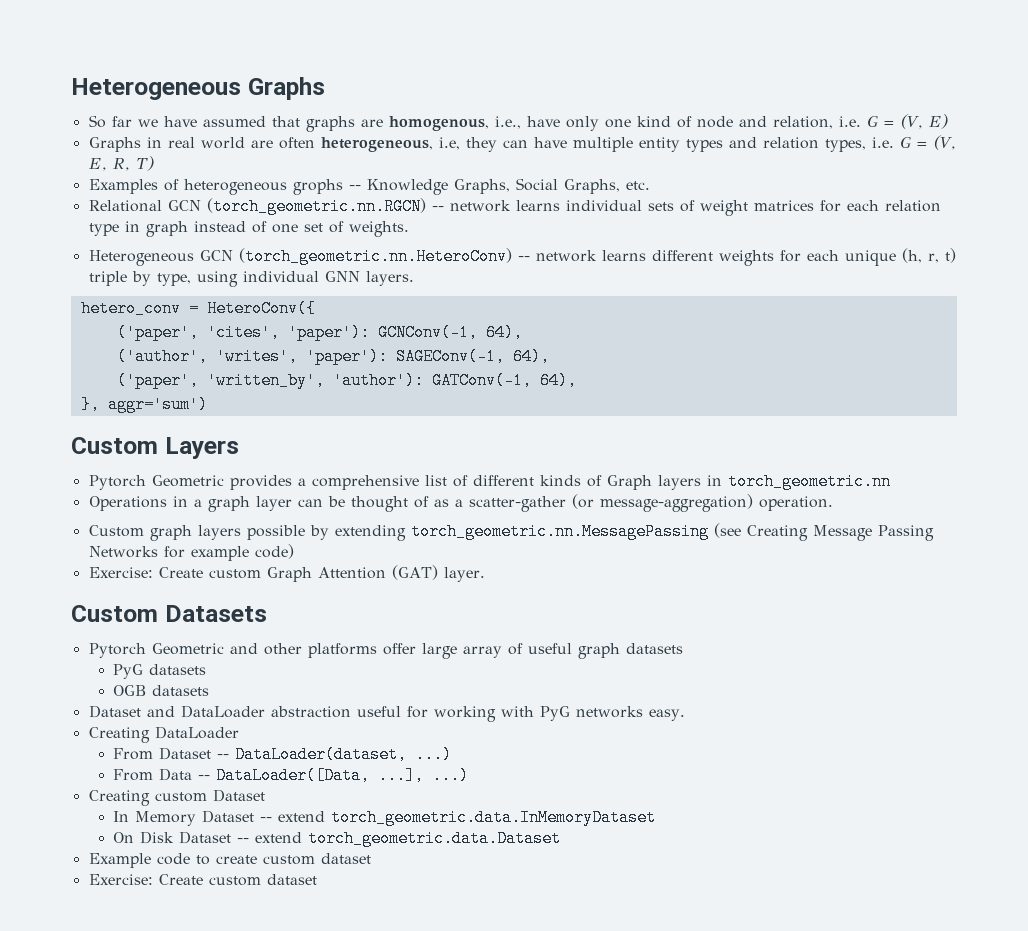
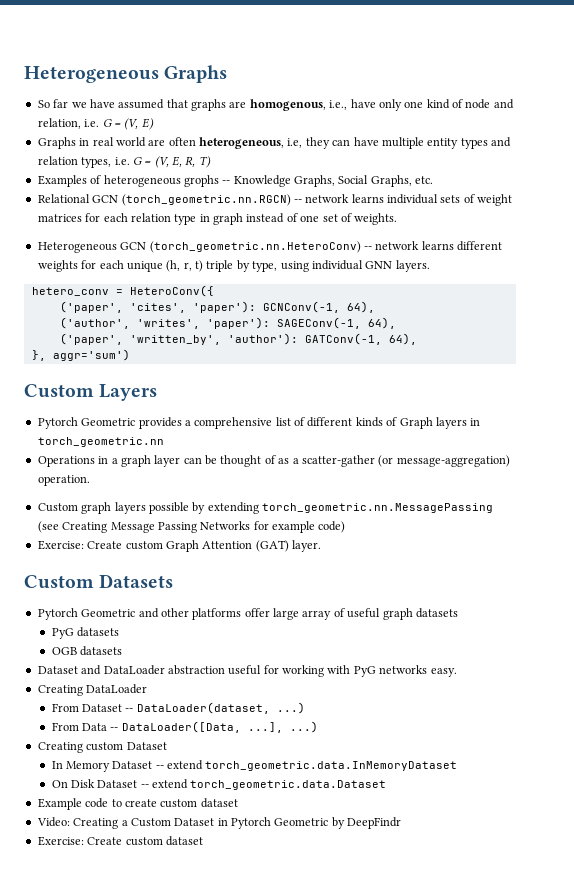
(371, 858) none -> [36,817,402,829] // Video: Creating a Custom Dataset in Pytorch Geometric by DeepFindr

